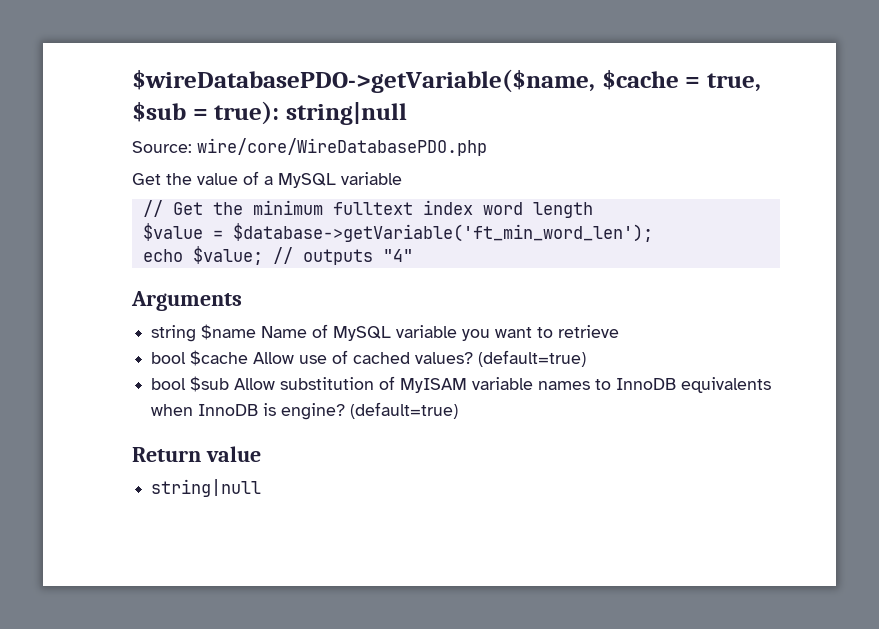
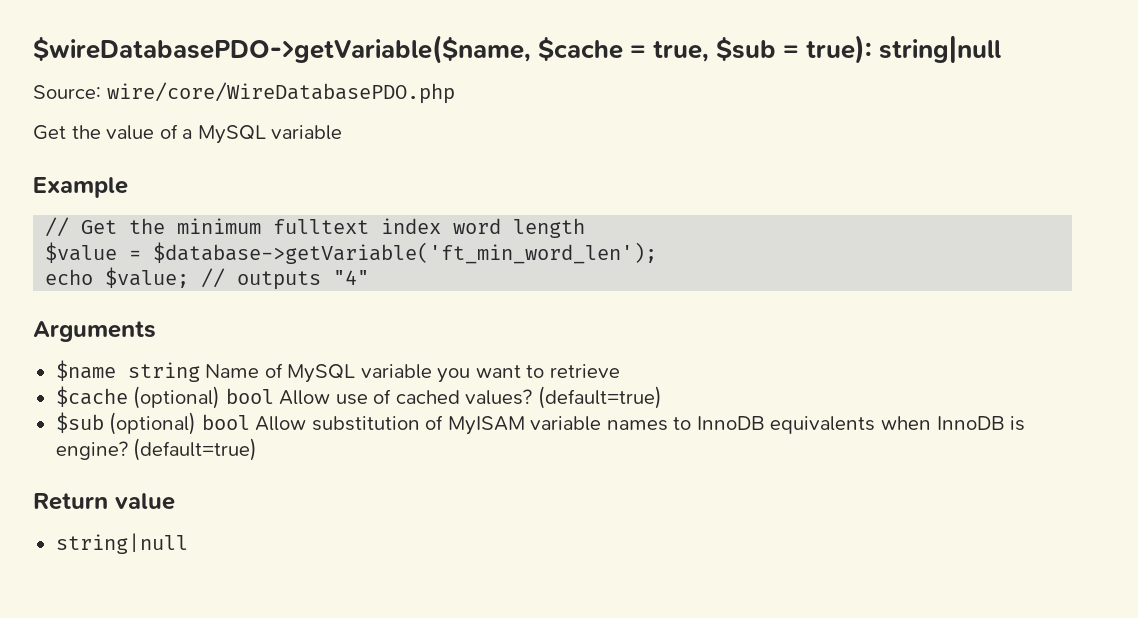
(402, 178) none -> [33,177,128,198] // Example
[151,324,257,342] string $name -> [55,360,200,382] $name string
[151,350,249,366] bool $cache -> [55,386,274,409] $cache (optional) bool
[151,376,230,392] bool $sub -> [55,412,250,435] $sub (optional) bool

